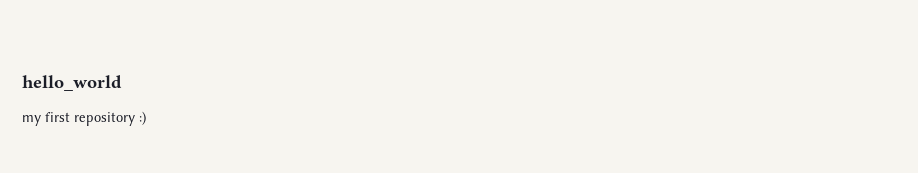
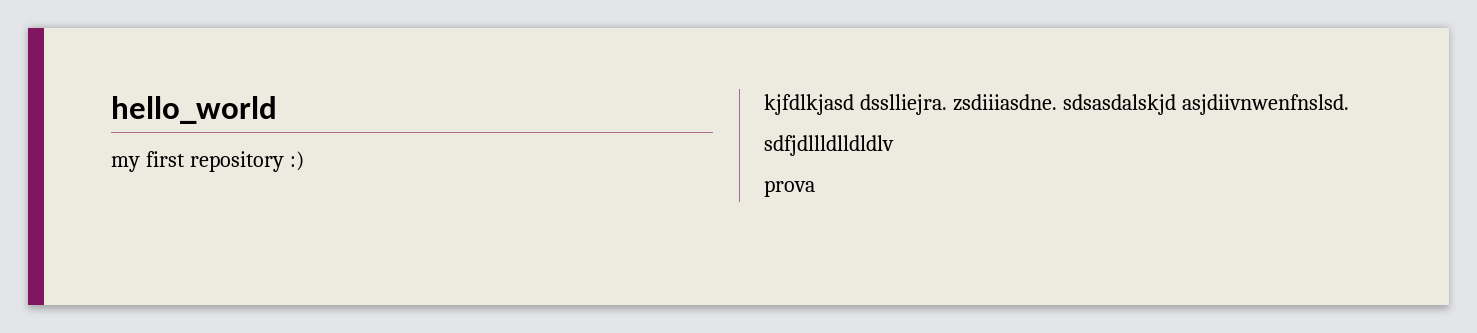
(146, 118) none -> [764,94,1349,115] [764,135,894,156] [764,180,815,197] // kjfdlkjasd dsslliejra. zsdiiiasdne. sdsasdalskjd asjdiivnwenfnslsd. // sdfjdllldlldldlv // prova

